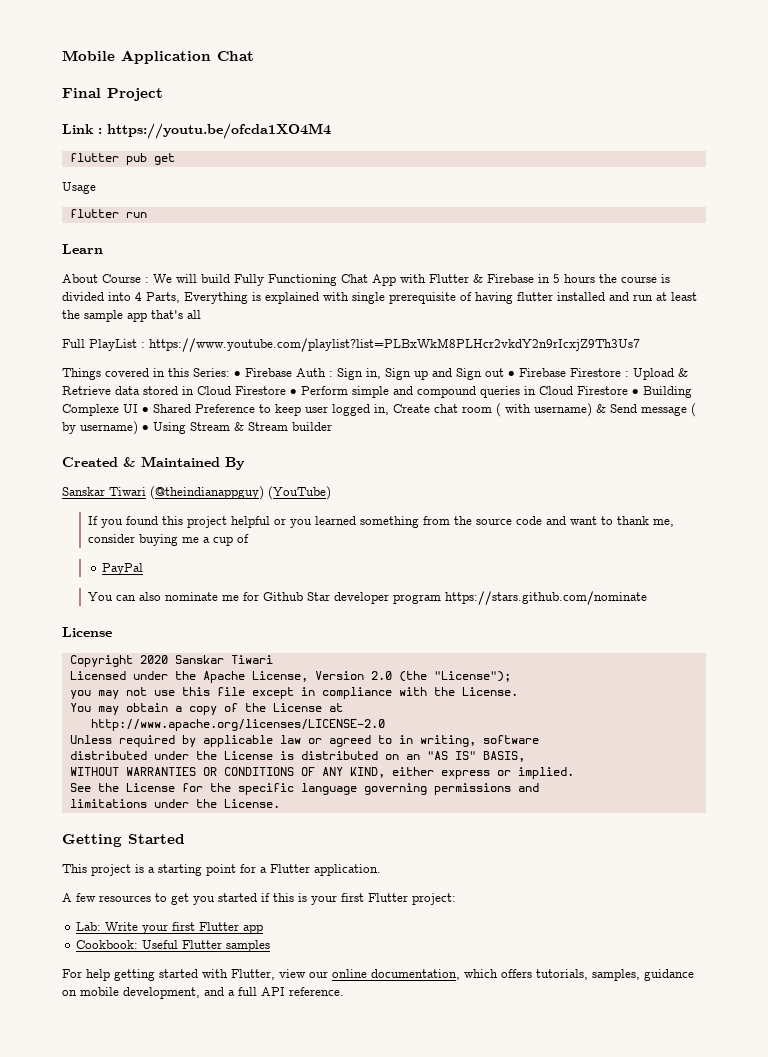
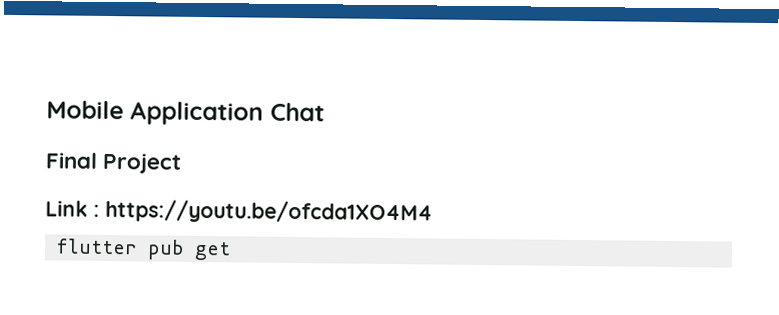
[62,182,96,194] [69,209,147,218] [62,244,103,254] [62,274,670,286] [62,292,697,304] [62,310,201,322] [62,338,640,352] [62,368,688,380] [62,386,692,398] [62,403,696,417] [62,421,332,435] [62,456,245,470] [62,486,331,500] [87,516,674,528] [87,534,249,546] [102,563,144,575] [87,591,647,605] [62,627,112,637] [69,655,273,667] [69,671,511,683] [69,687,518,699] [69,703,343,715] [90,719,385,731] [69,735,539,747] [69,751,525,762] [69,767,574,779] [69,783,539,795] [69,799,280,808] [62,834,185,847] [62,864,381,876] [62,893,456,905] [76,922,264,934] [76,940,271,952] [62,969,694,981] [62,987,344,999] // Usage // flutter run // Learn // About Course : We will build Fully Functioning Chat App with Flutter & Firebase in 5 hours the course is divided into 4 Parts, Everything is explained with single prerequisite of having flutter installed and run at least the sample app that's all // Full PlayList : https://www.youtube.com/playlist?list=PLBxWkM8PLHcr2vkdY2n9rIcxjZ9Th3Us7 // Things covered in this Series: • Firebase Auth : Sign in, Sign up and Sign out • Firebase Firestore : Upload & Retrieve data stored in Cloud Firestore • Perform simple and compound queries in Cloud Firestore • Building Complexe UI • Shared Preference to keep user logged in, Create chat room ( with username) & Send message ( by username) • Using Stream & Stream builder // Created & Maintained By // Sanskar Tiwari (@theindianappguy) (YouTube) // If you found this project helpful or you learned something from the source code and want to thank me, consider buying me a cup of // PayPal // You can also nominate me for Github Star developer program https://stars.github.com/nominate // License // Copyright 2020 Sanskar Tiwari // Licensed under the Apache License, Version 2.0 (the "License"); // you may not use this file except in compliance with the License. // You may obtain a copy of the License at // http://www.apache.org/licenses/LICENSE-2.0 // Unless required by applicable law or agreed to in writing, software // distributed under the License is distributed on an "AS IS" BASIS, // WITHOUT WARRANTIES OR CONDITIONS OF ANY KIND, either express or implied. // See the License for the specific language governing permissions and // limitations under the License. // Getting Started // This project is a starting point for a Flutter application. // A few resources to get you started if this is your first Flutter project: // Lab: Write your first Flutter app // Cookbook: Useful Flutter samples // For help getting started with Flutter, view our online documentation, which offers tutorials, samples, guidance on mobile development, and a full API reference. -> (231, 251) none

